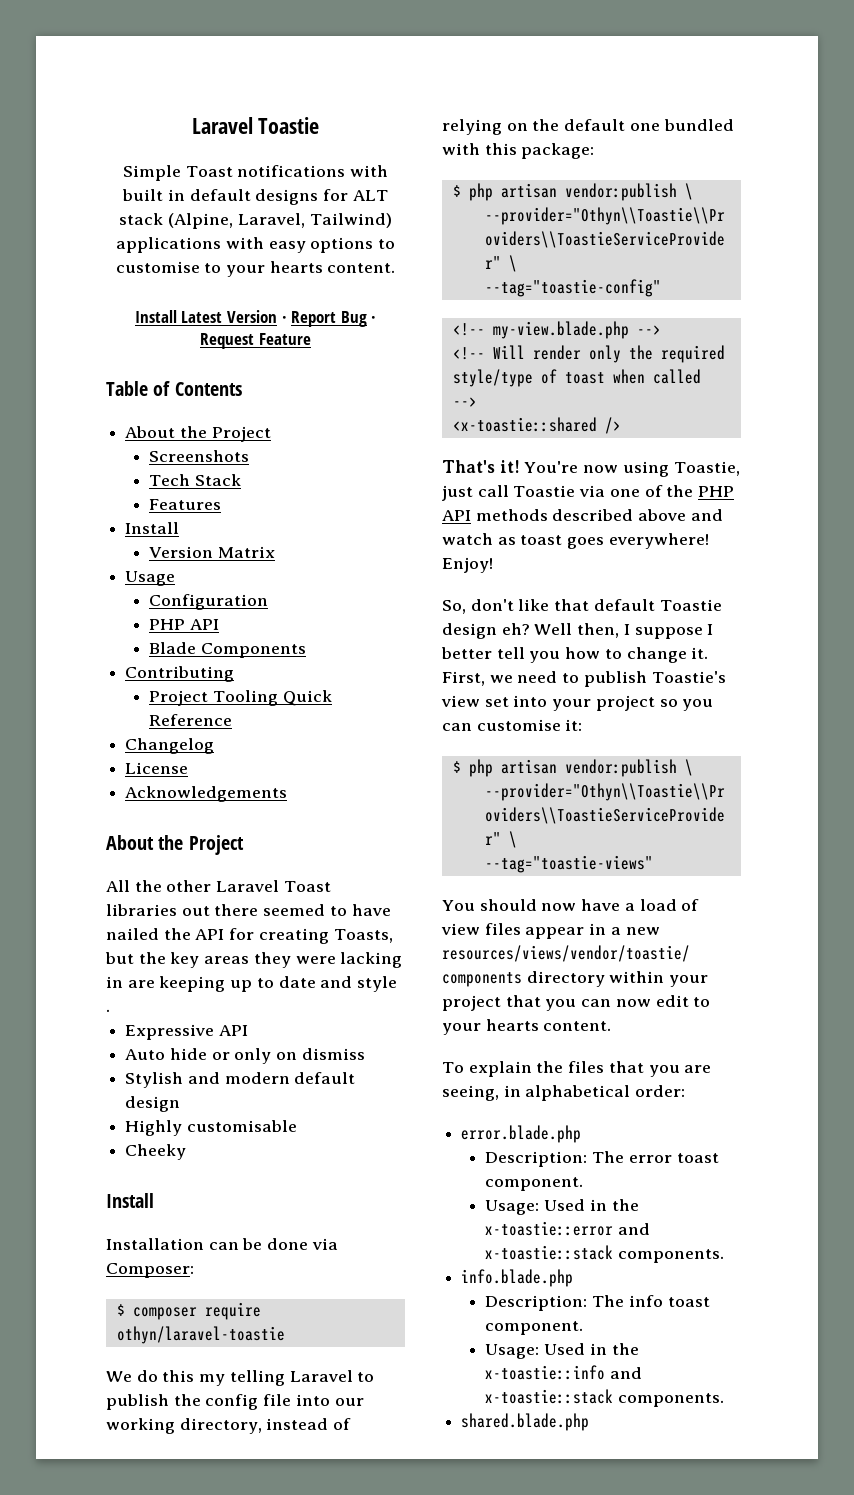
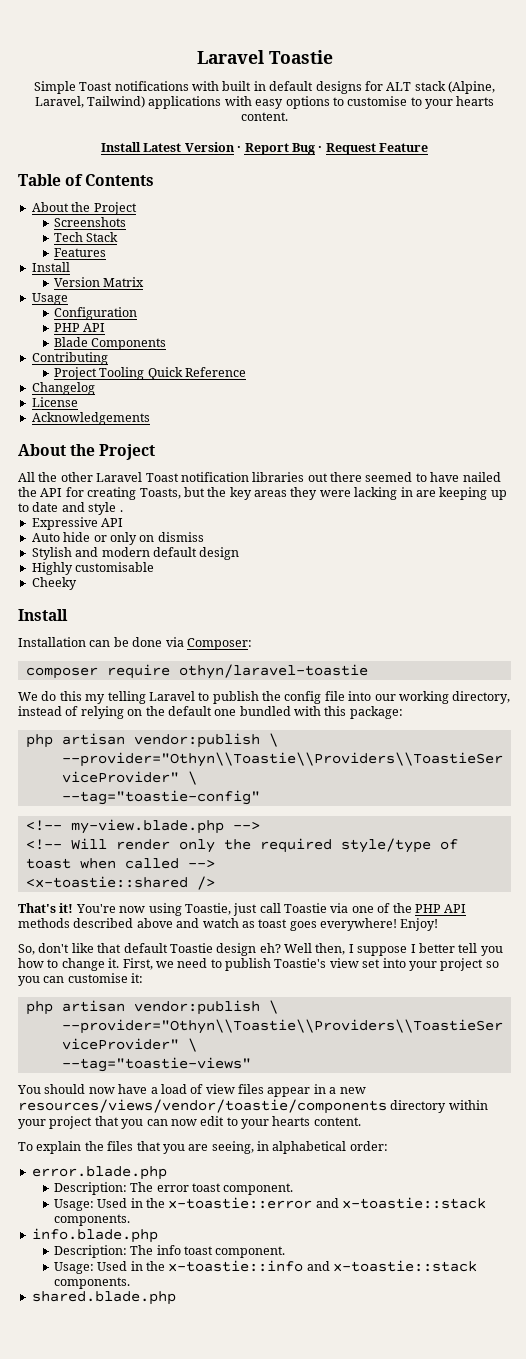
(331, 886) none -> [180,472,249,482] notification
[116,1304,125,1316] $ -> (252, 644) none
[452,185,461,197] $ -> (403, 712) none
[452,761,461,773] $ -> (144, 978) none

